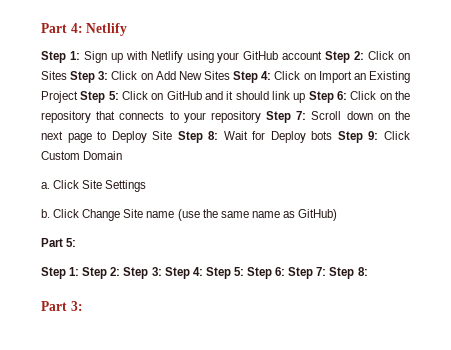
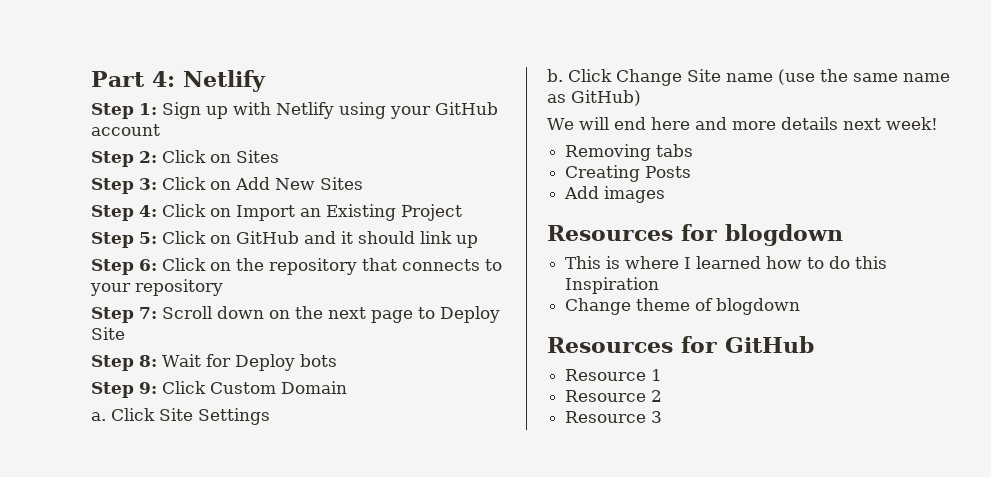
(323, 55) none -> (160, 130) //
(67, 75) none -> (279, 156) //
(230, 75) none -> (363, 183) //
(78, 97) none -> (462, 212) //
(306, 98) none -> (478, 241) //
(261, 117) none -> (223, 287) //
(173, 135) none -> (125, 333) //
(333, 135) none -> (337, 360) //
[41,238,77,247] [41,267,368,279] [41,301,83,311] Part 5: // Step 1: Step 2: Step 3: Step 4: Step 5: Step 6: Step 7: Step 8: // Part 3: -> [547,117,938,130] [565,144,694,161] [565,165,692,182] [564,186,666,203] [547,224,843,246] [565,256,888,269] [565,277,660,294] [565,298,801,315] [547,336,814,353] [565,369,663,381] [565,390,663,402] [565,411,663,423] We will end here and more details next week! // Removing tabs // Creating Posts // Add images // Resources for blogdown // This is where I learned how to do this Inspiration // Change theme of blogdown // Resources for GitHub // Resource 1 // Resource 2 // Resource 3

